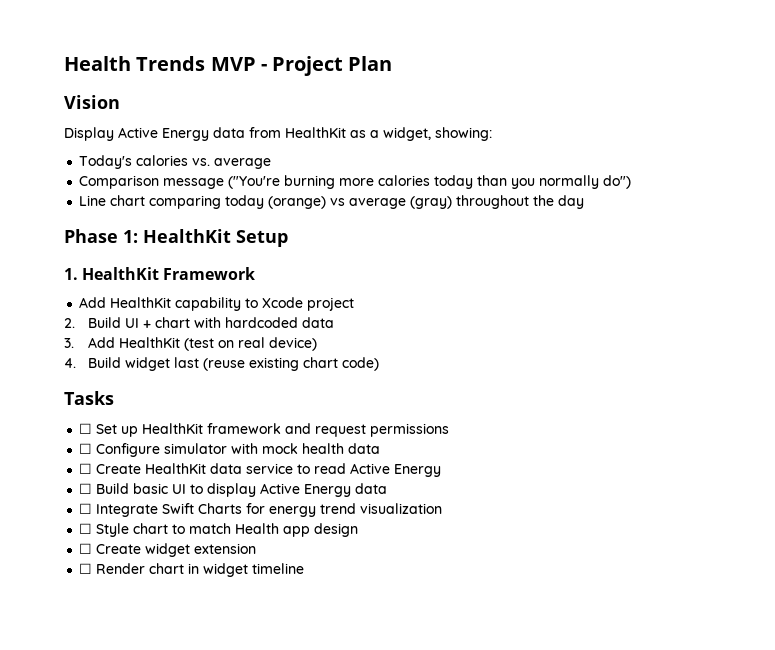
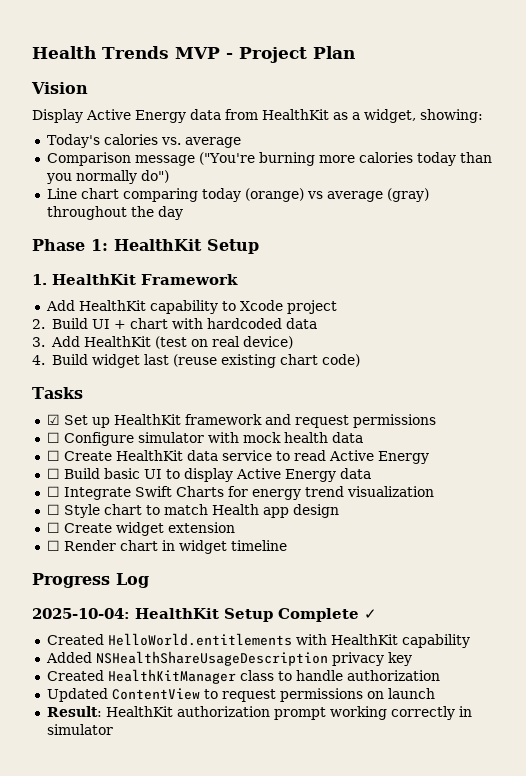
[79,423,93,434] ☐ -> [46,414,60,425] ☑
(305, 568) none -> [32,573,149,588] [32,608,377,622] [46,633,470,648] [45,651,412,666] [46,669,440,684] [46,688,435,702] [46,706,472,720] [46,724,113,735] // Progress Log // 2025-10-04: HealthKit Setup Complete ✓ // Created HelloWorld.entitlements with HealthKit capability // Added NSHealthShareUsageDescription privacy key // Created HealthKitManager class to handle authorization // Updated ContentView to request permissions on launch // Result: HealthKit authorization prompt working correctly in simulator

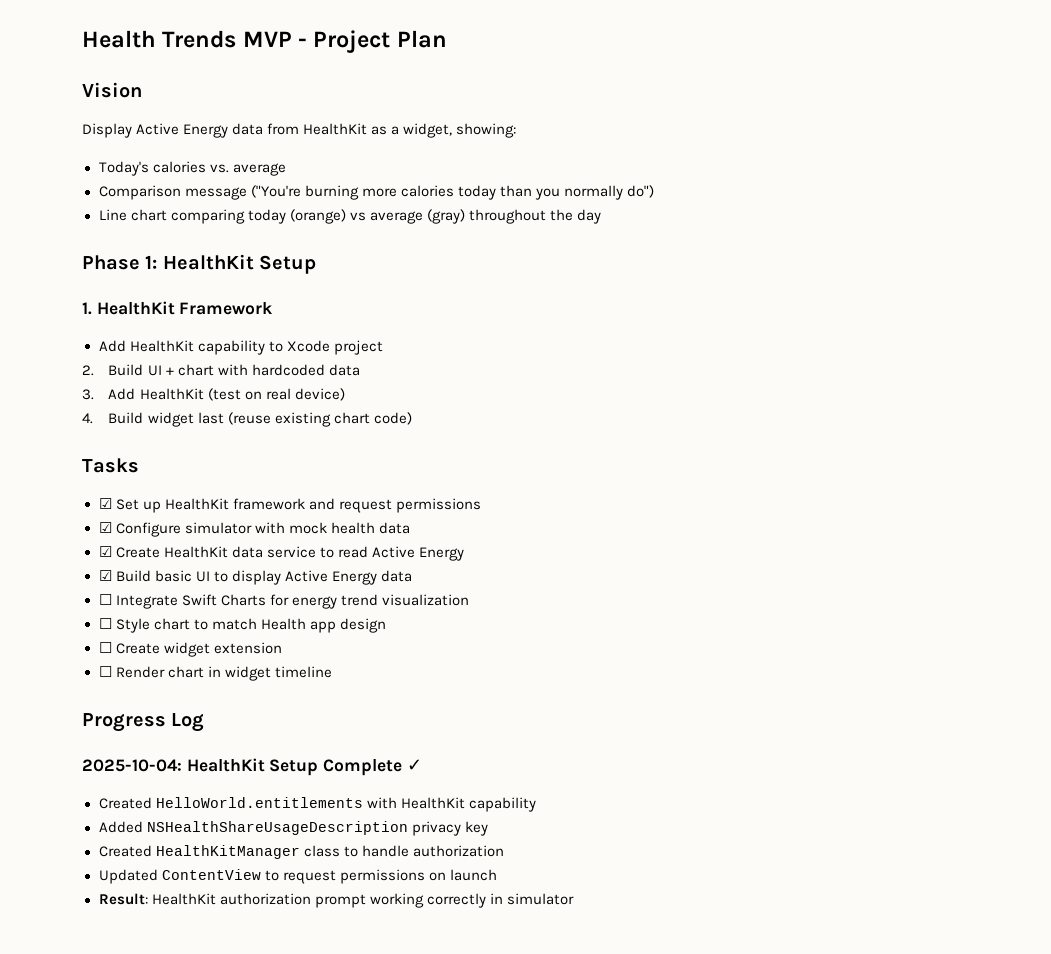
[46,432,60,443] ☐ -> [98,522,112,533] ☑
[46,450,60,461] ☐ -> [98,546,112,557] ☑
[46,468,60,479] ☐ -> [98,570,112,581] ☑

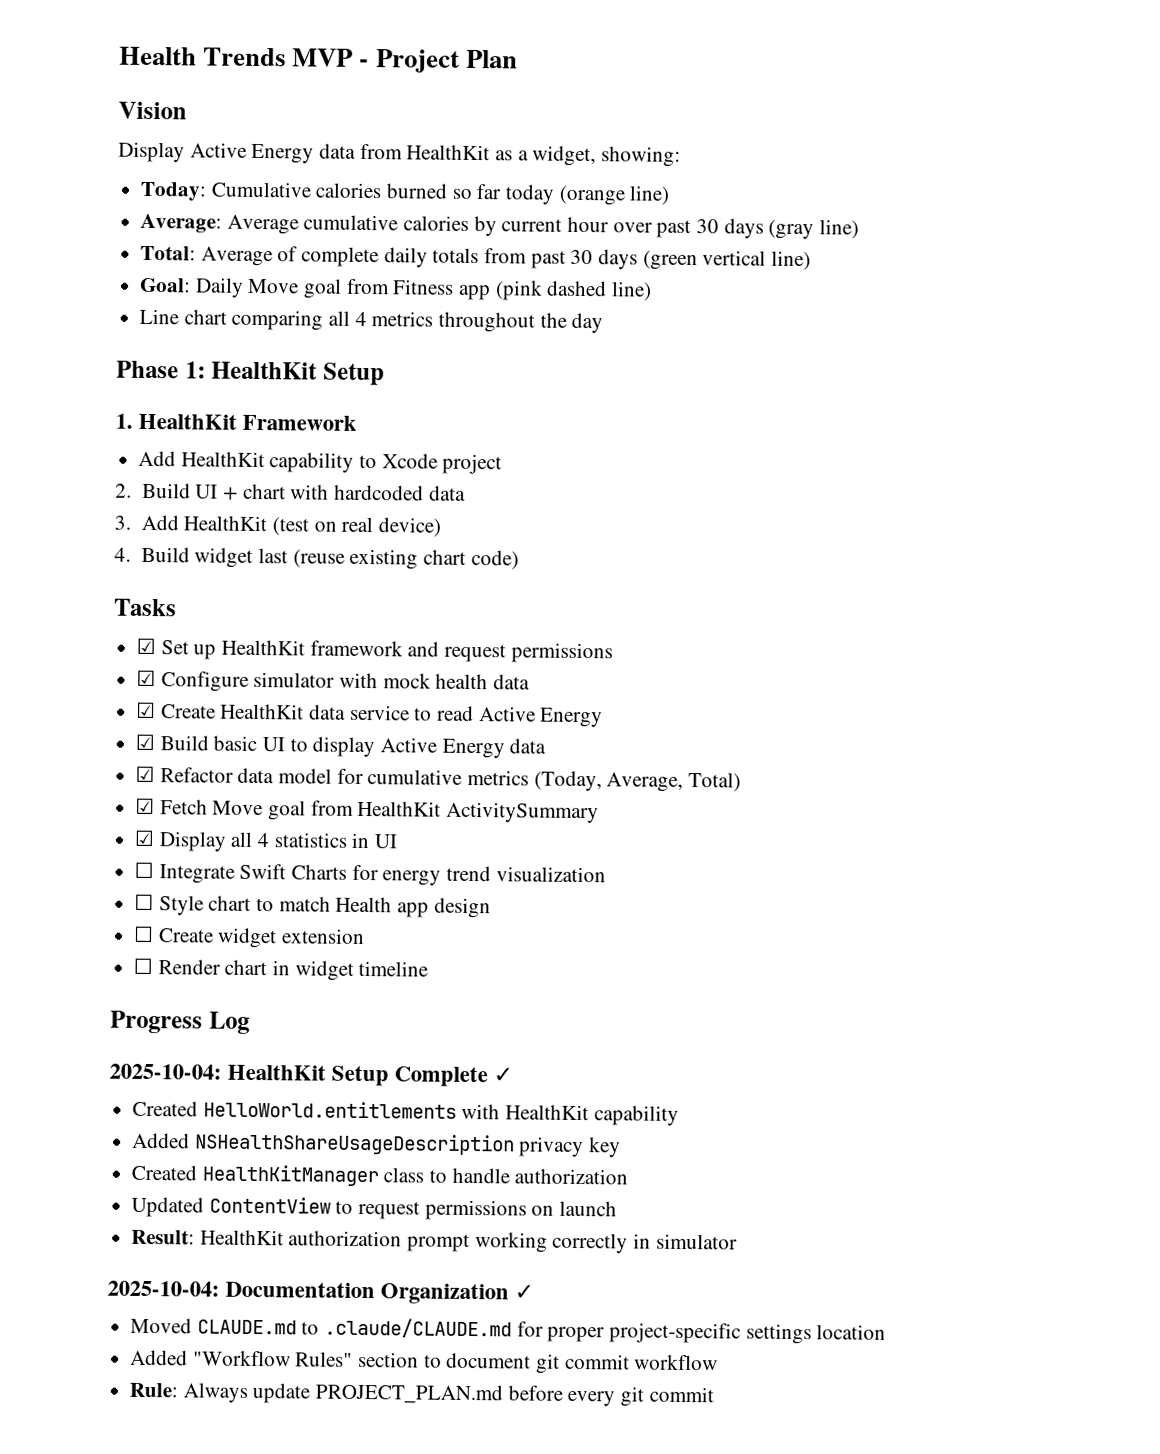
[98,161,286,176] [98,185,654,200] [98,209,465,224] Today's calories vs. average // Comparison message ("You're burning more calories today than you normally do") // Line chart comparing today (orange) vs average (gray) -> [140,181,671,206] [140,213,860,240] [140,245,812,271] [140,277,653,301] [139,308,434,331] Today: Cumulative calories burned so far today (orange line) // Average: Average cumulative calories by current hour over past 30 days (gray line) // Total: Average of complete daily totals from past 30 days (green vertical line) // Goal: Daily Move goal from Fitness app (pink dashed line) // Line chart comparing all 4 metrics
(412, 576) none -> [135,765,742,792] [135,797,600,824] [134,829,398,852] // ☑ Refactor data model for cumulative metrics (Today, Average, Total) // ☑ Fetch Move goal from HealthKit ActivitySummary // ☑ Display all 4 statistics in UI
(574, 899) none -> [107,1280,535,1305] [130,1317,887,1345] [130,1349,719,1374] [129,1382,714,1407] // 2025-10-04: Documentation Organization ✓ // Moved CLAUDE.md to .claude/CLAUDE.md for proper project-specific settings location // Added "Workflow Rules" section to document git commit workflow // Rule: Always update PROJECT_PLAN.md before every git commit

